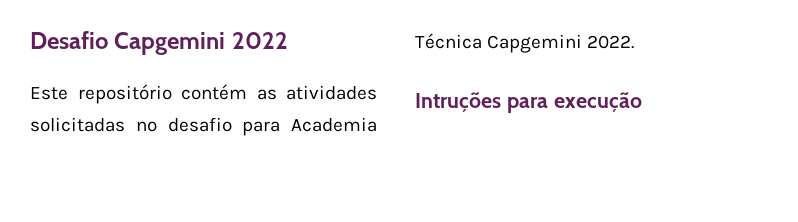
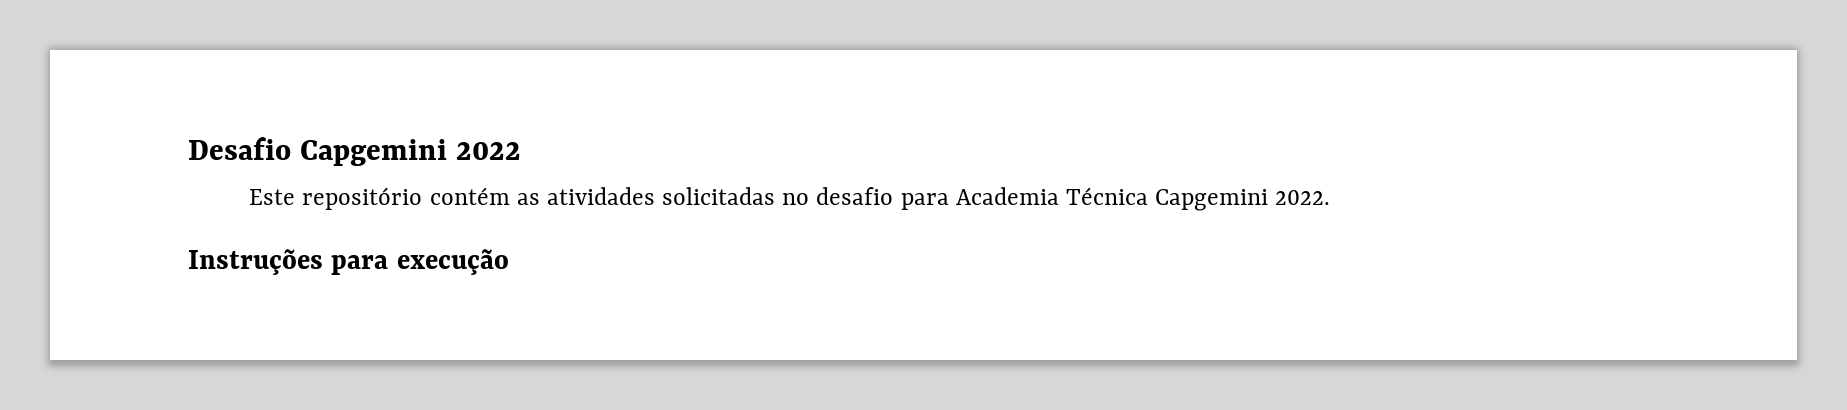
[415,92,501,112] Intruções -> [188,249,323,275] Instruções

